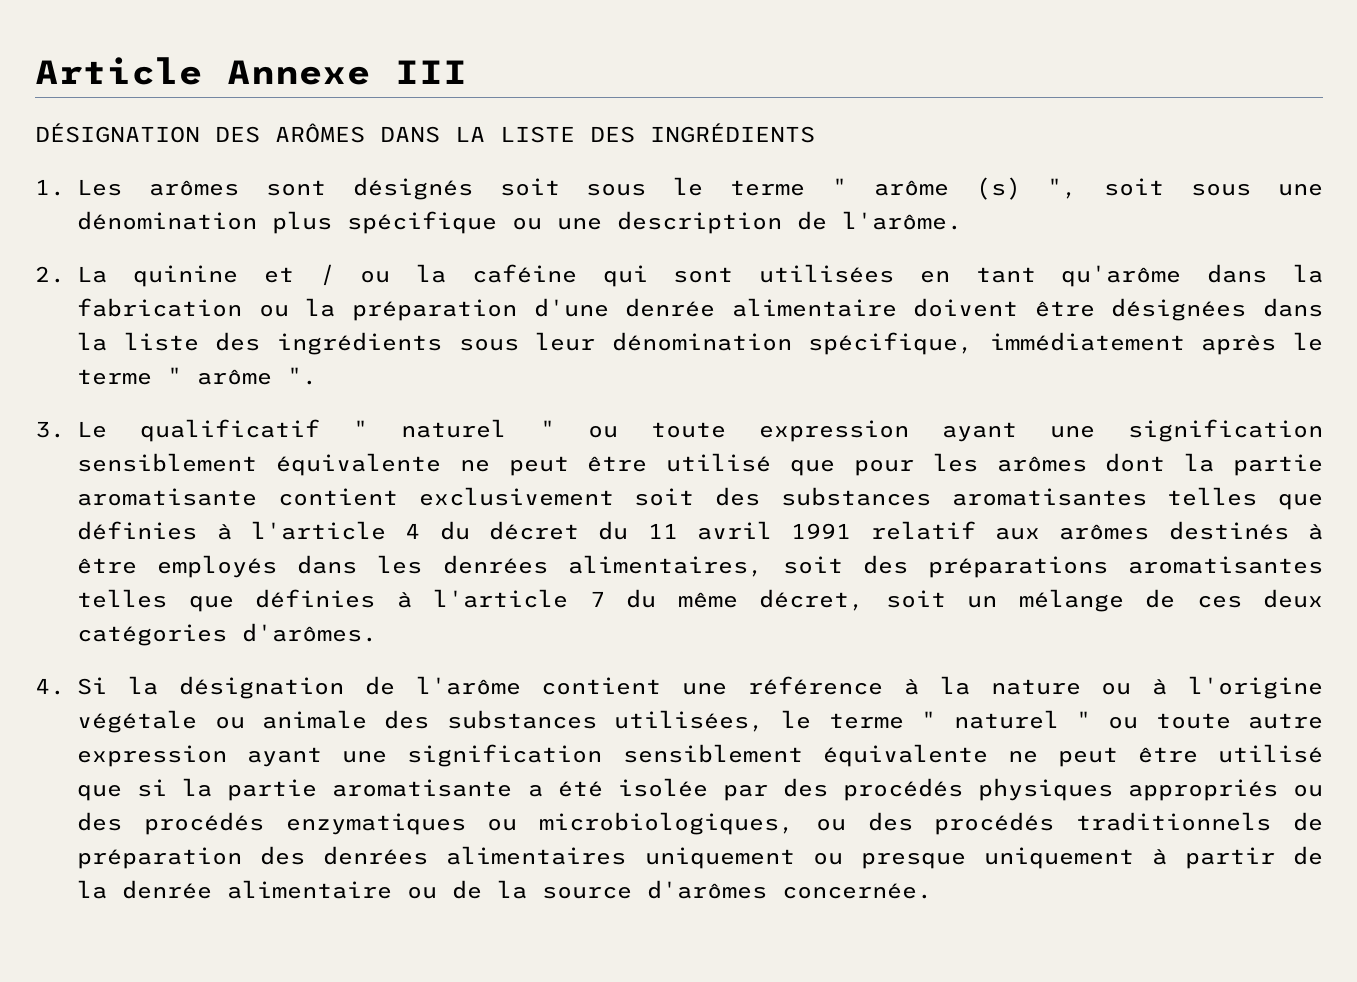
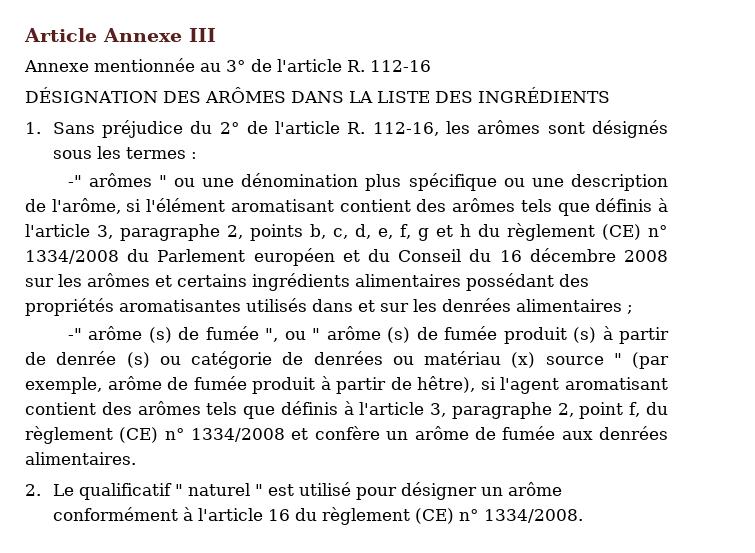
(467, 72) none -> [24,58,431,72] // Annexe mentionnée au 3° de l'article R. 112-16
[77,177,1252,200] Les arômes sont désignés soit sous le terme " arôme (s) ", soit sous -> [52,120,668,138] [52,146,197,159] [67,173,196,187] Sans préjudice du 2° de l'article R. 112-16, les arômes sont désignés sous les termes : // -" arômes " ou
[842,211,963,230] [35,264,1323,287] [77,298,1323,321] [77,332,1323,355] [77,367,318,385] [35,421,65,438] l'arôme. // 2. La quinine et / ou la caféine qui sont utilisées en tant qu'arôme dans la fabrication ou la préparation d'une denrée alimentaire doivent être désignées dans la liste des ingrédients sous leur dénomination spécifique, immédiatement après le terme " arôme ". // 3. -> [51,198,669,216] [25,223,668,241] [25,248,668,266] [25,273,589,291] [25,298,633,316] [67,326,670,344] [25,351,669,369] [25,376,668,394] [25,401,668,419] [25,426,669,444] [25,452,136,465] [25,484,41,496] l'arôme, si l'élément aromatisant contient des arômes tels que définis à l'article 3, paragraphe 2, points b, c, d, e, f, g et h du règlement (CE) n° 1334/2008 du Parlement européen et du Conseil du 16 décembre 2008 sur les arômes et certains ingrédients alimentaires possédant des propriétés aromatisantes utilisés dans et sur les denrées alimentaires ; // -" arôme (s) de fumée ", ou " arôme (s) de fumée produit (s) à partir de denrée (s) ou catégorie de denrées ou matériau (x) source " (par exemple, arôme de fumée produit à partir de hêtre), si l'agent aromatisant contient des arômes tels que définis à l'article 3, paragraphe 2, point f, du règlement (CE) n° 1334/2008 et confère un arôme de fumée aux denrées alimentaires. // 2.
[587,419,1323,442] [77,453,1323,476] [77,487,1324,510] [77,521,1323,540] [77,555,1324,578] [77,589,1324,612] [77,623,378,646] [35,676,1324,699] [77,710,1323,733] [77,744,1324,767] [77,778,1323,801] [77,812,1323,835] [77,846,1324,869] [77,880,933,899] ou toute expression ayant une signification sensiblement équivalente ne peut être utilisé que pour les arômes dont la partie aromatisante contient exclusivement soit des substances aromatisantes telles que définies à l'article 4 du décret du 11 avril 1991 relatif aux arômes destinés à être employés dans les denrées alimentaires, soit des préparations aromatisantes telles que définies à l'article 7 du même décret, soit un mélange de ces deux catégories d'arômes. // 4. Si la désignation de l'arôme contient une référence à la nature ou à l'origine végétale ou animale des substances utilisées, le terme " naturel " ou toute autre expression ayant une signification sensiblement équivalente ne peut être utilisé que si la partie aromatisante a été isolée par des procédés physiques appropriés ou des procédés enzymatiques ou microbiologiques, ou des procédés traditionnels de préparation des denrées alimentaires uniquement ou presque uniquement à partir de la denrée alimentaire ou de la source d'arômes concernée. -> [267,482,562,500] [52,507,583,525] est utilisé pour désigner un arôme conformément à l'article 16 du règlement (CE) n° 1334/2008.

